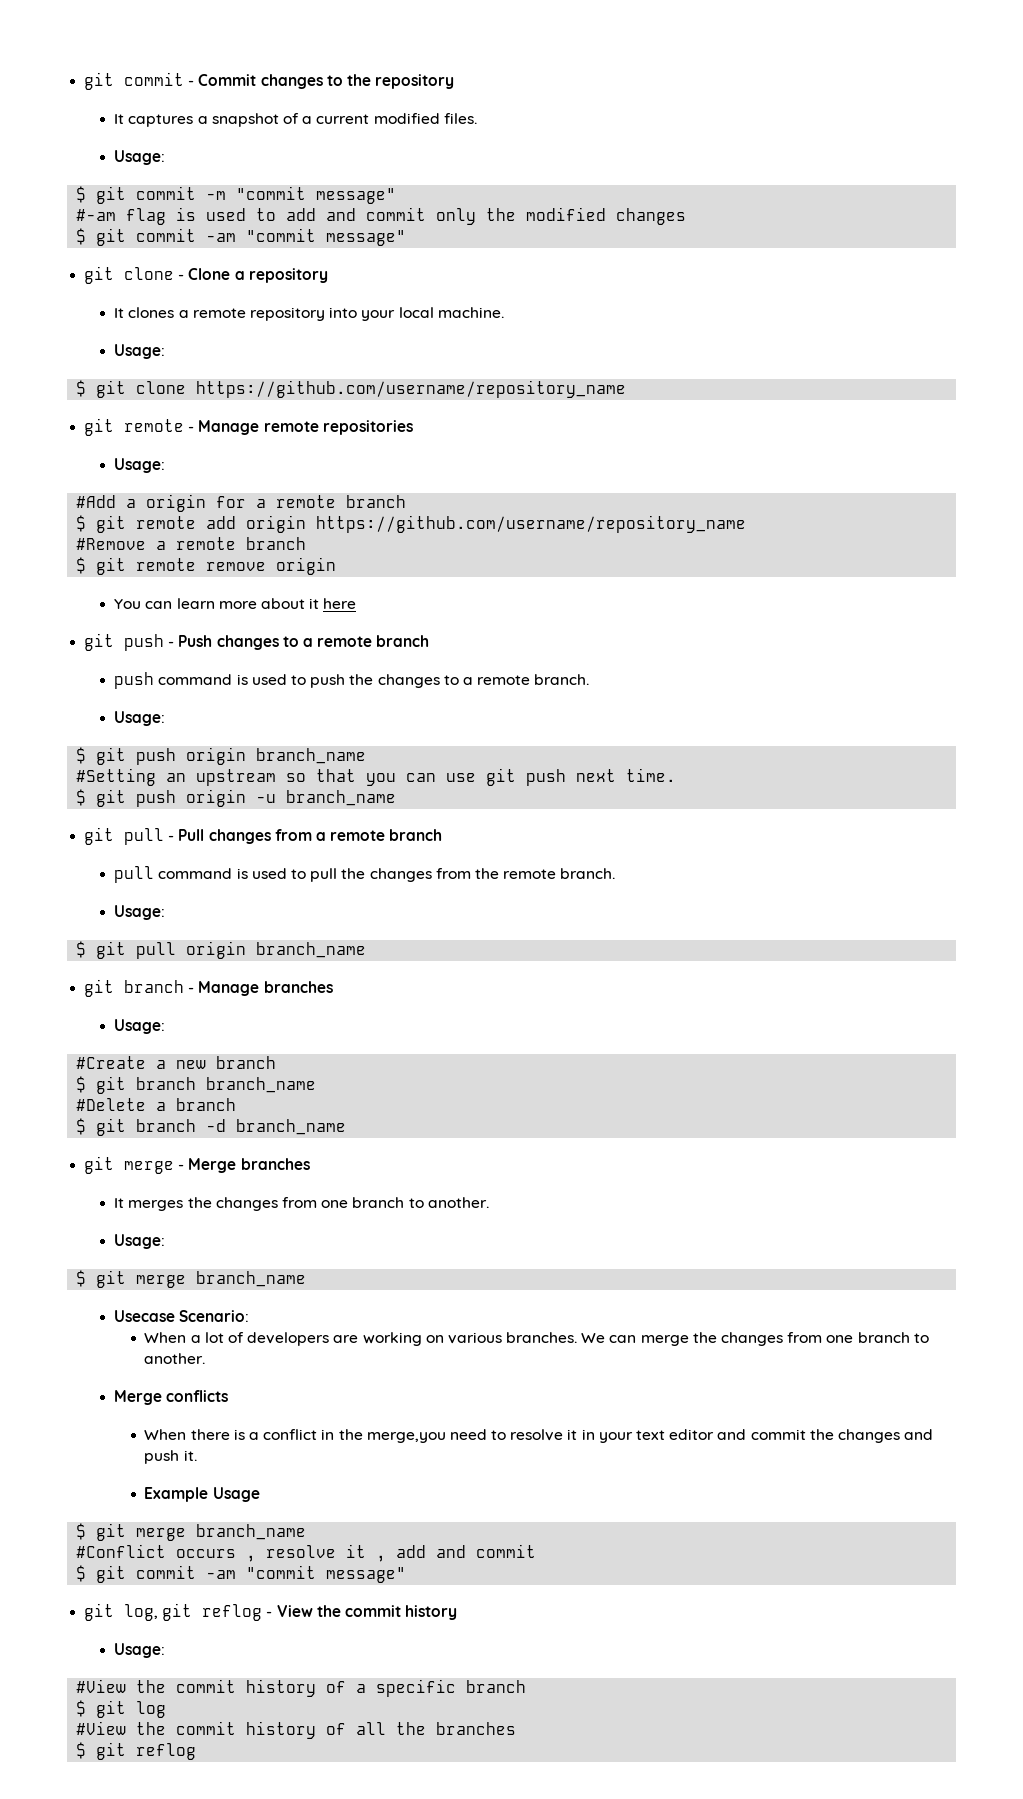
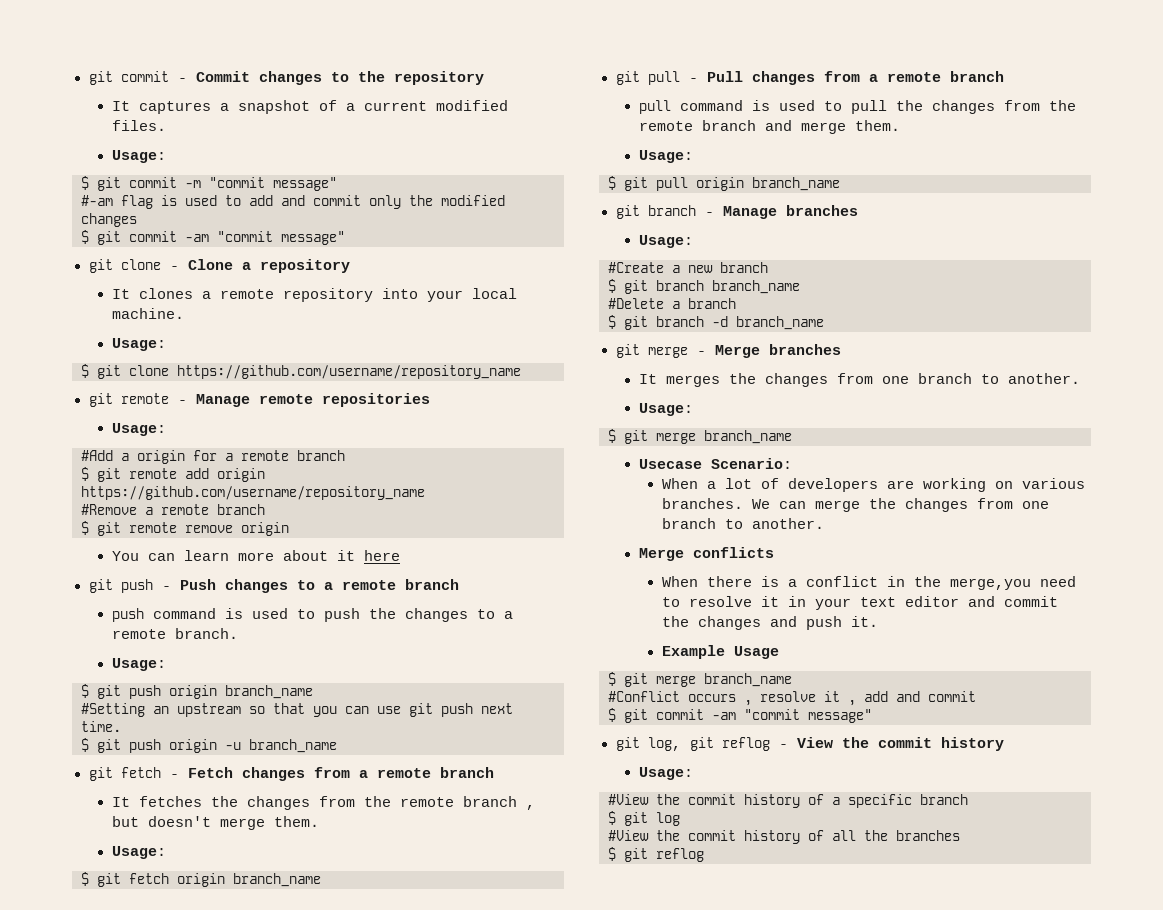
(397, 798) none -> [88,767,494,781] [111,796,535,810] [111,816,319,830] [111,846,166,859] [81,872,321,887] // git fetch - Fetch changes from a remote branch // It fetches the changes from the remote branch , but doesn't merge them. // Usage: // $ git fetch origin branch_name
[560,868,616,879] branch. -> [701,120,900,134] branch and merge them.

